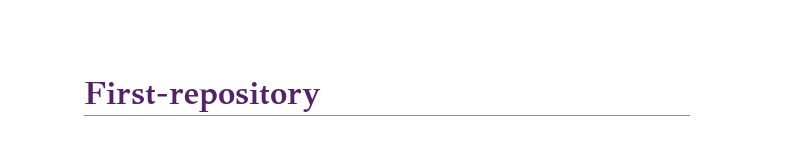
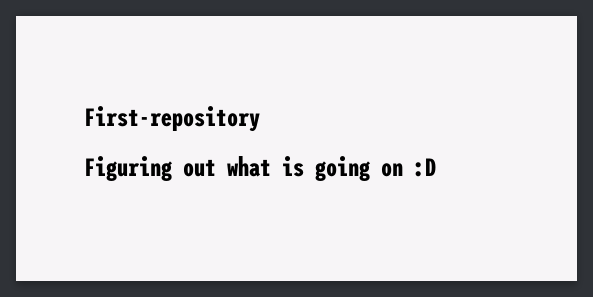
(321, 97) none -> [84,156,436,181] // Figuring out what is going on :D

